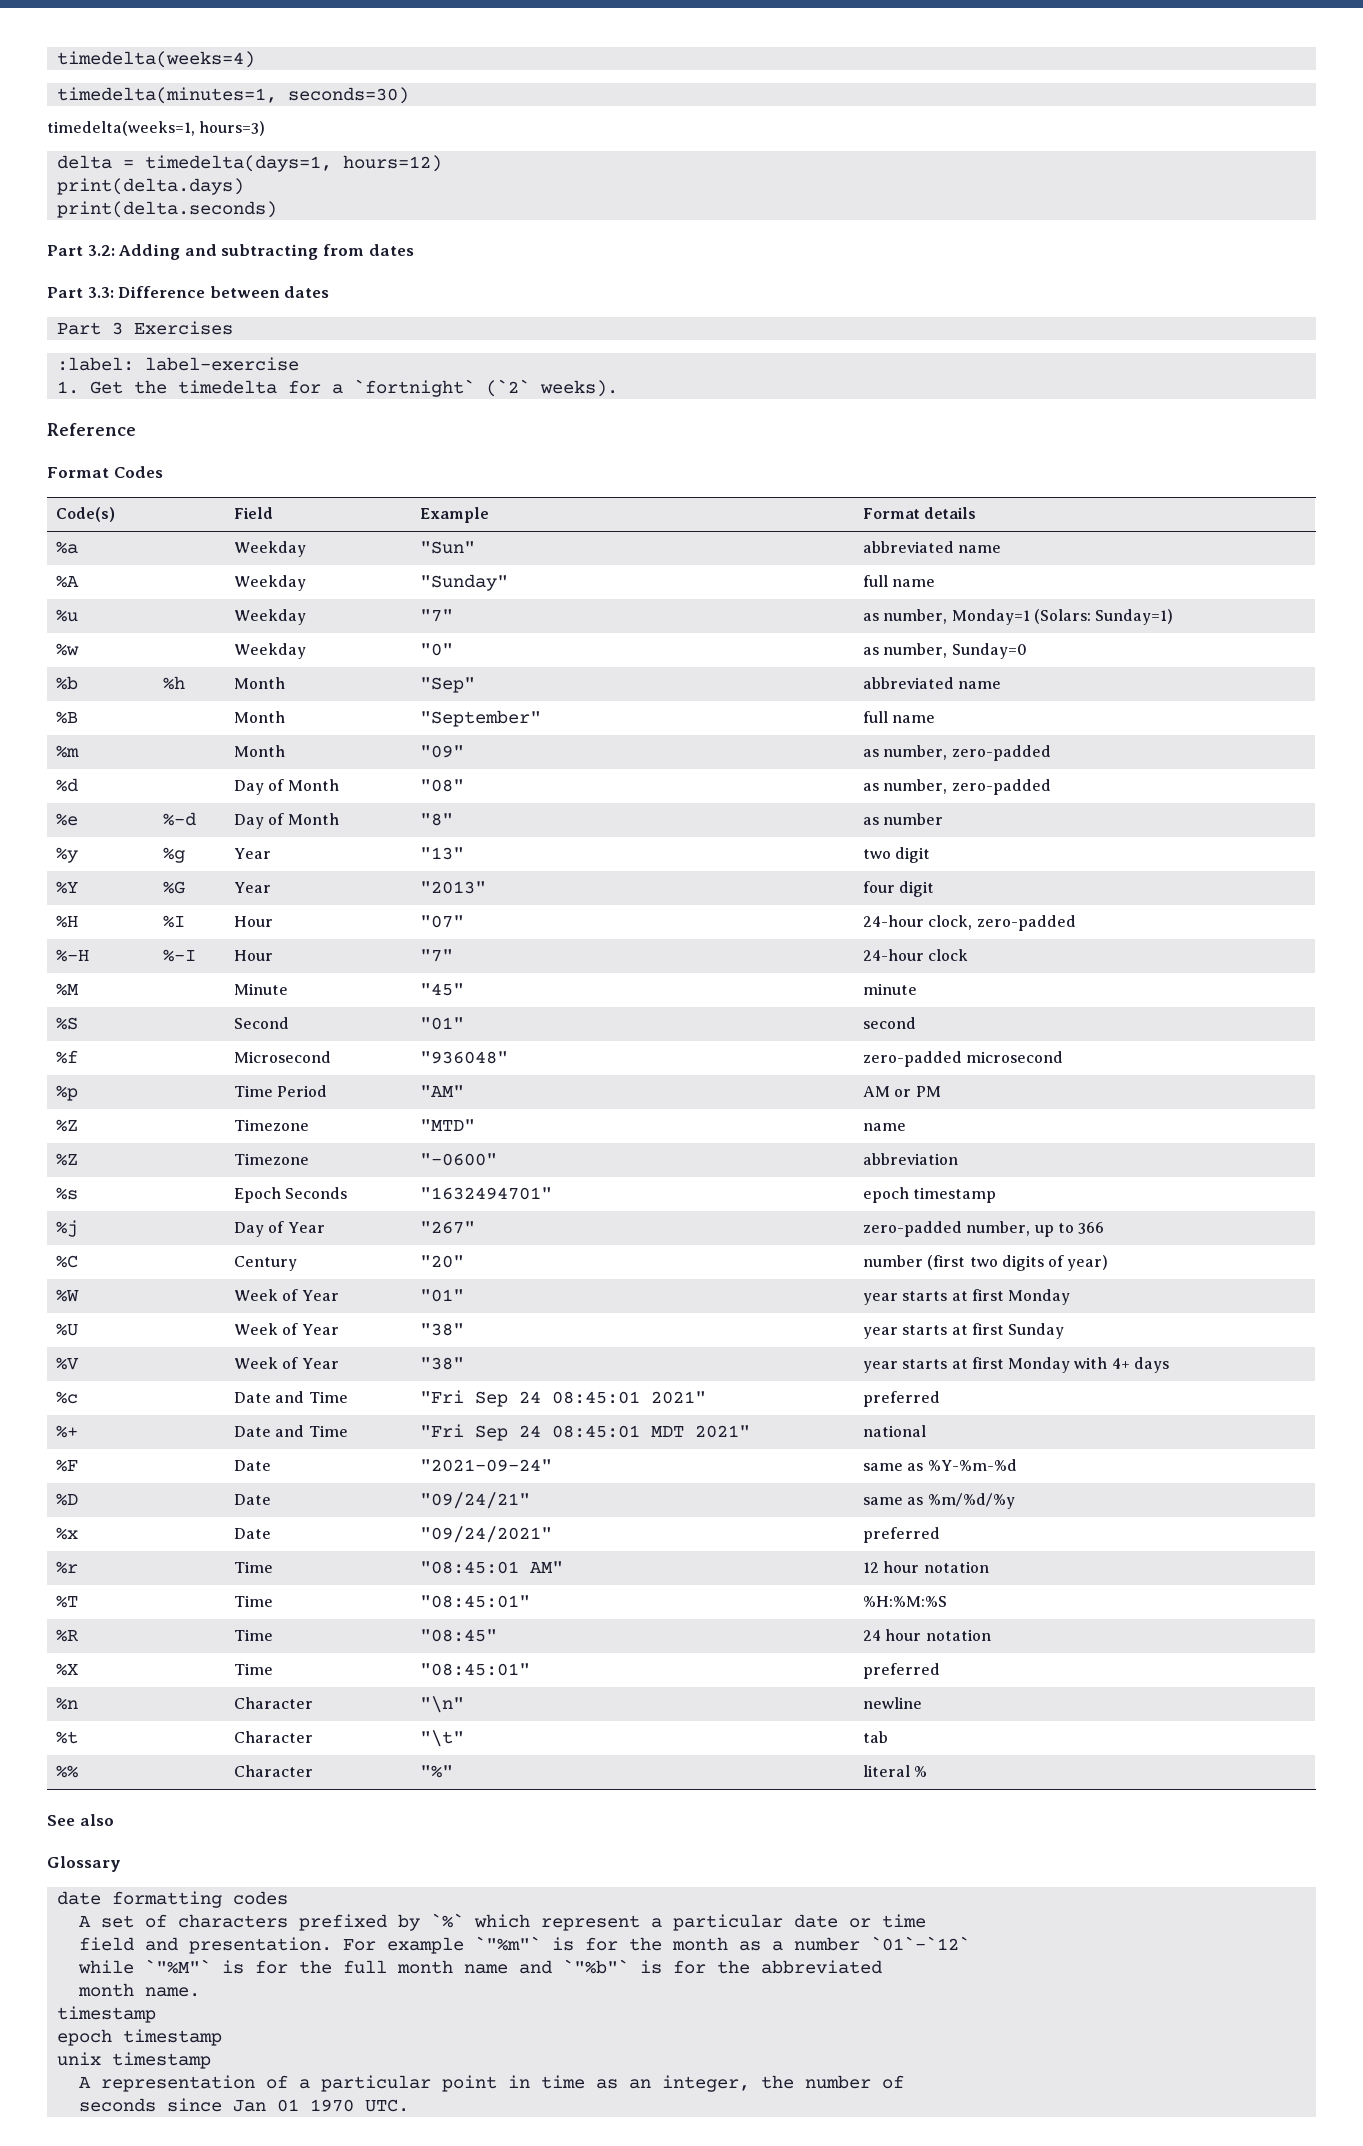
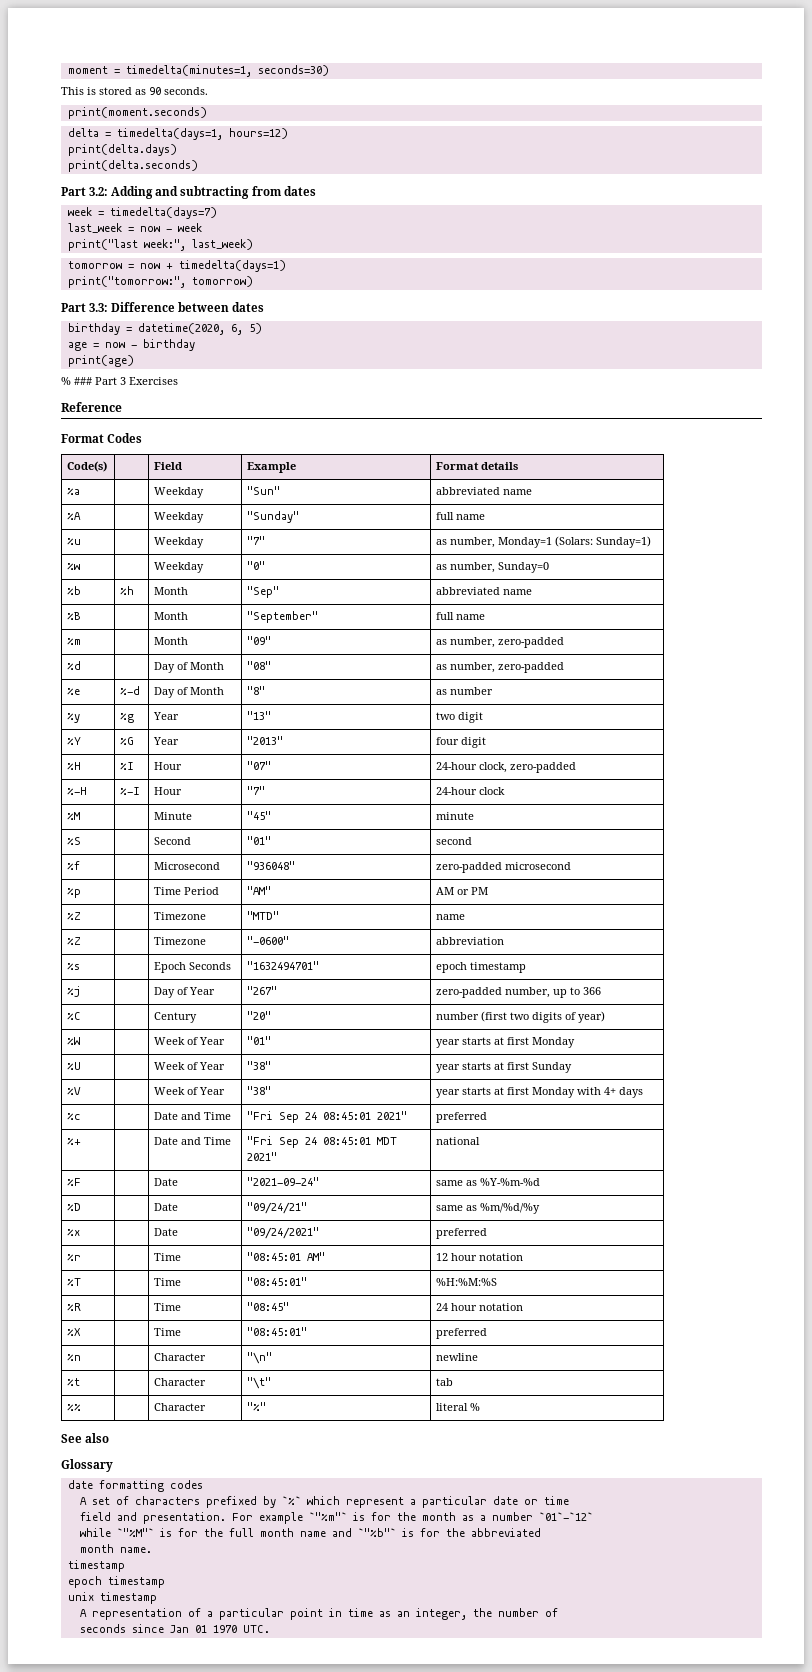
[56,51,255,68] timedelta(weeks=4) // -> [67,66,120,74] moment =
[47,121,266,136] timedelta(weeks=1, hours=3) -> [61,87,208,95] [67,107,207,119] This is stored as 90 seconds. // print(moment.seconds)
(414, 250) none -> [67,207,217,219] [67,223,202,233] [67,239,253,251] [67,260,286,272] [67,276,253,288] // week = timedelta(days=7) // last_week = now - week // print("last week:", last_week) // tomorrow = now + timedelta(days=1) // print("tomorrow:", tomorrow)
[56,321,233,335] [56,357,299,371] [56,379,618,397] Part 3 Exercises // :label: label-exercise // 1. Get the timedelta for a `fortnight` (`2` weeks). -> [67,323,262,335] [67,339,195,351] [67,355,134,367] [61,377,178,385] birthday = datetime(2020, 6, 5) // age = now - birthday // print(age) // % ### Part 3 Exercises

